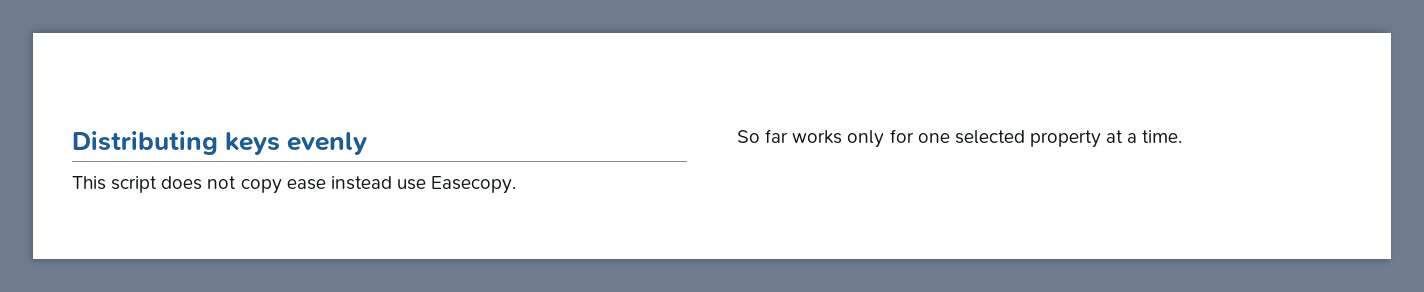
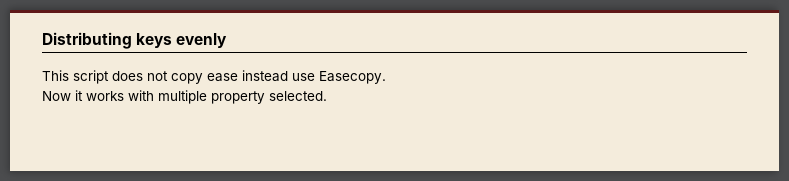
[737,129,1183,148] So far works only for one selected property at a time. -> [42,90,327,104] Now it works with multiple property selected.

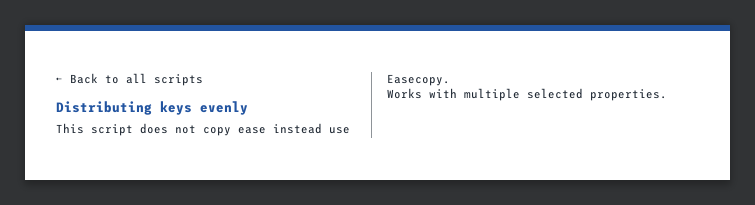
(42, 40) none -> [56,73,203,86] ← Back to all scripts //
[42,90,327,104] Now it works with multiple property selected. -> [387,88,667,101] Works with multiple selected properties.

